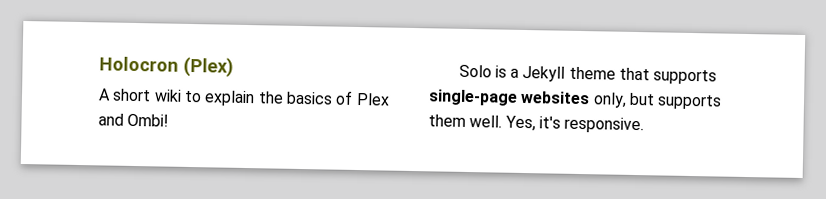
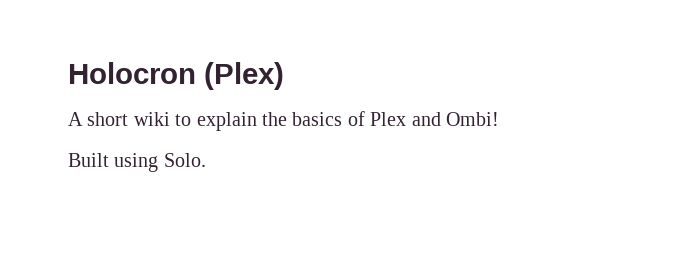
[458,64,718,85] [428,89,723,110] [428,114,645,134] Solo is a Jekyll theme that supports single-page websites only, but supports them well. Yes, it's responsive. -> [68,153,206,172] Built using Solo.

